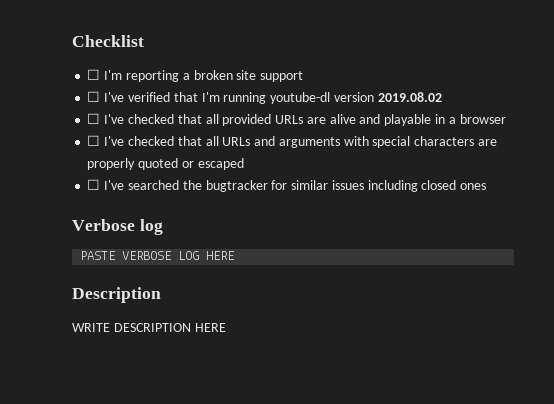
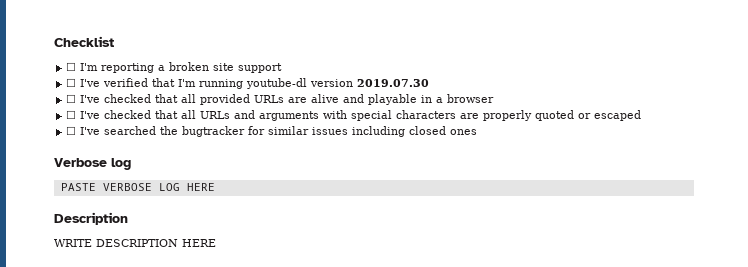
[377,92,442,102] 2019.08.02 -> [357,79,430,87] 2019.07.30

